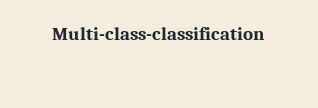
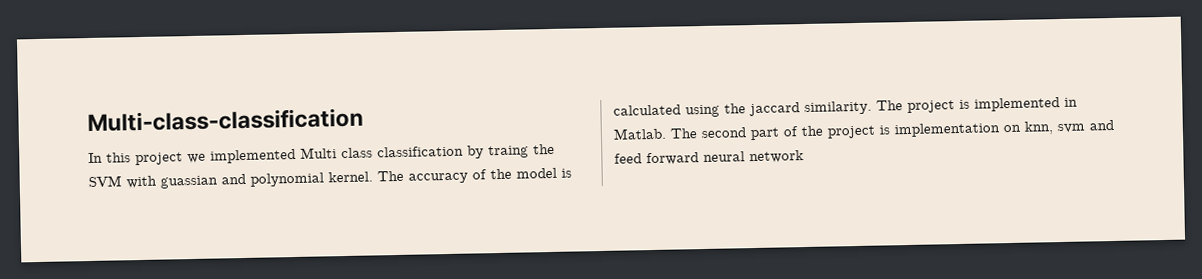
(265, 33) none -> [88,143,555,166] [88,167,572,189] [613,97,1078,118] [613,119,1114,141] [614,150,804,166] // In this project we implemented Multi class classification by traing the SVM with guassian and polynomial kernel. The accuracy of the model is calculated using the jaccard similarity. The project is implemented in Matlab. The second part of the project is implementation on knn, svm and feed forward neural network

